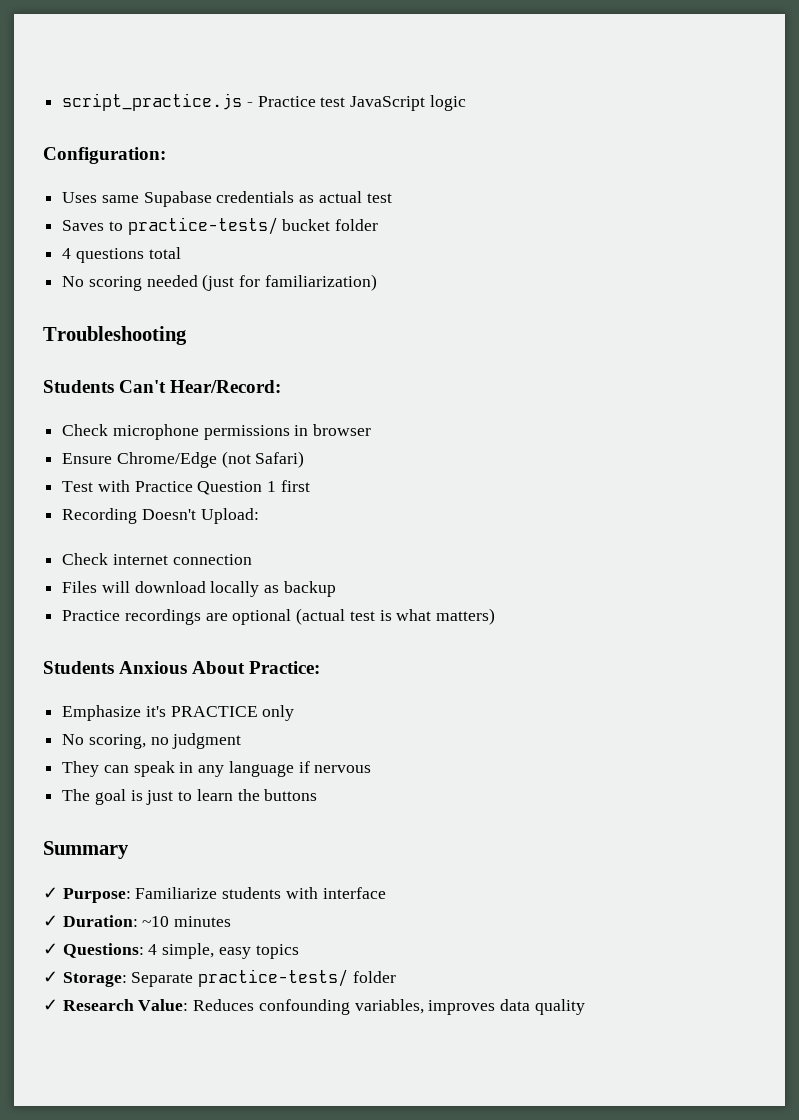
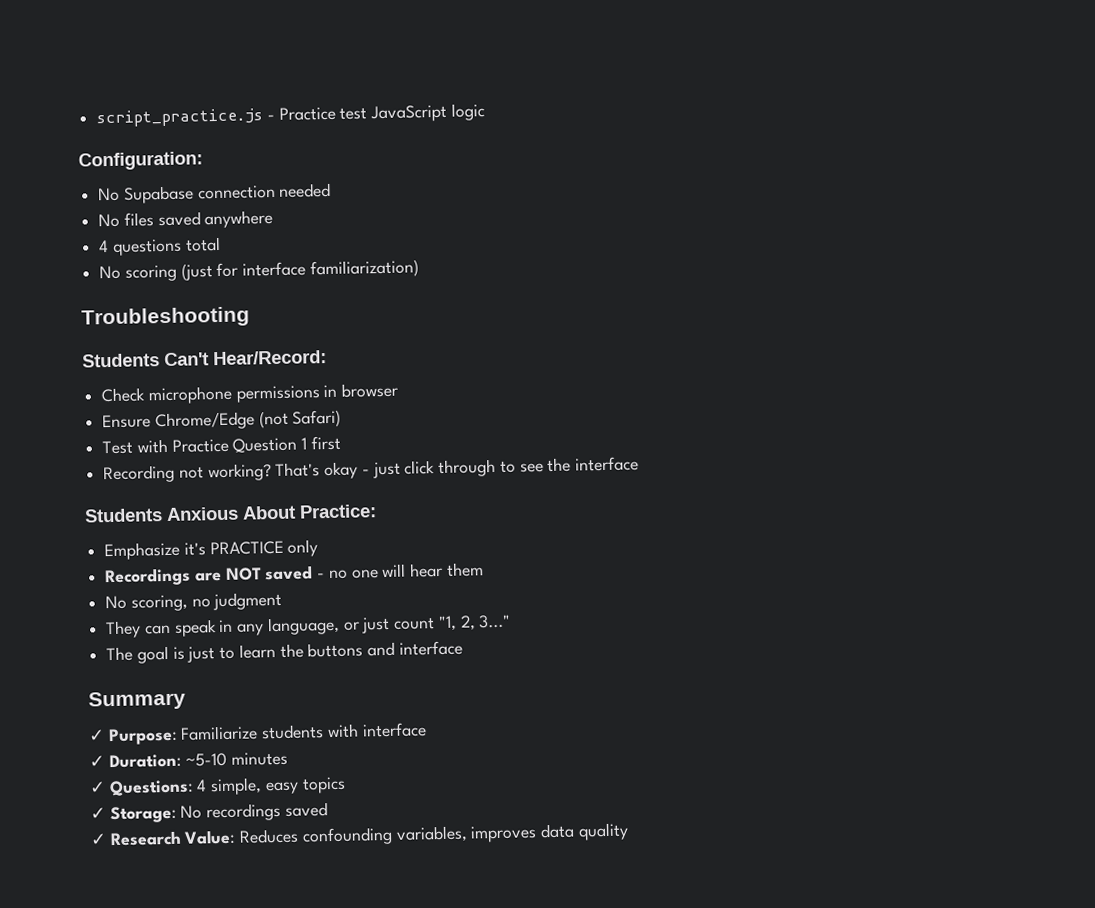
[62,191,392,207] [62,217,379,235] Uses same Supabase credentials as actual test // Saves to practice-tests/ bucket folder -> [98,182,332,204] [98,209,274,229] No Supabase connection needed // No files saved anywhere
[146,275,198,287] needed -> (177, 273) none
(261, 281) none -> [242,261,307,277] interface
[141,508,259,524] [62,553,252,565] [62,581,336,597] [62,608,496,625] Doesn't Upload: // Check internet connection // Files will download locally as backup // Practice recordings are optional (actual test is what matters) -> [178,456,639,482] not working? That's okay - just click through to see the interface
(295, 713) none -> [105,562,484,587] // Recordings are NOT saved - no one will hear them
[228,761,372,777] language if nervous -> [266,614,512,636] language, or just count "1, 2, 3..."
(318, 795) none -> [367,640,463,657] and interface
[142,916,170,927] ~10 -> [185,752,228,767] ~5-10
[131,969,396,987] Separate practice-tests/ folder -> [180,802,328,822] No recordings saved

